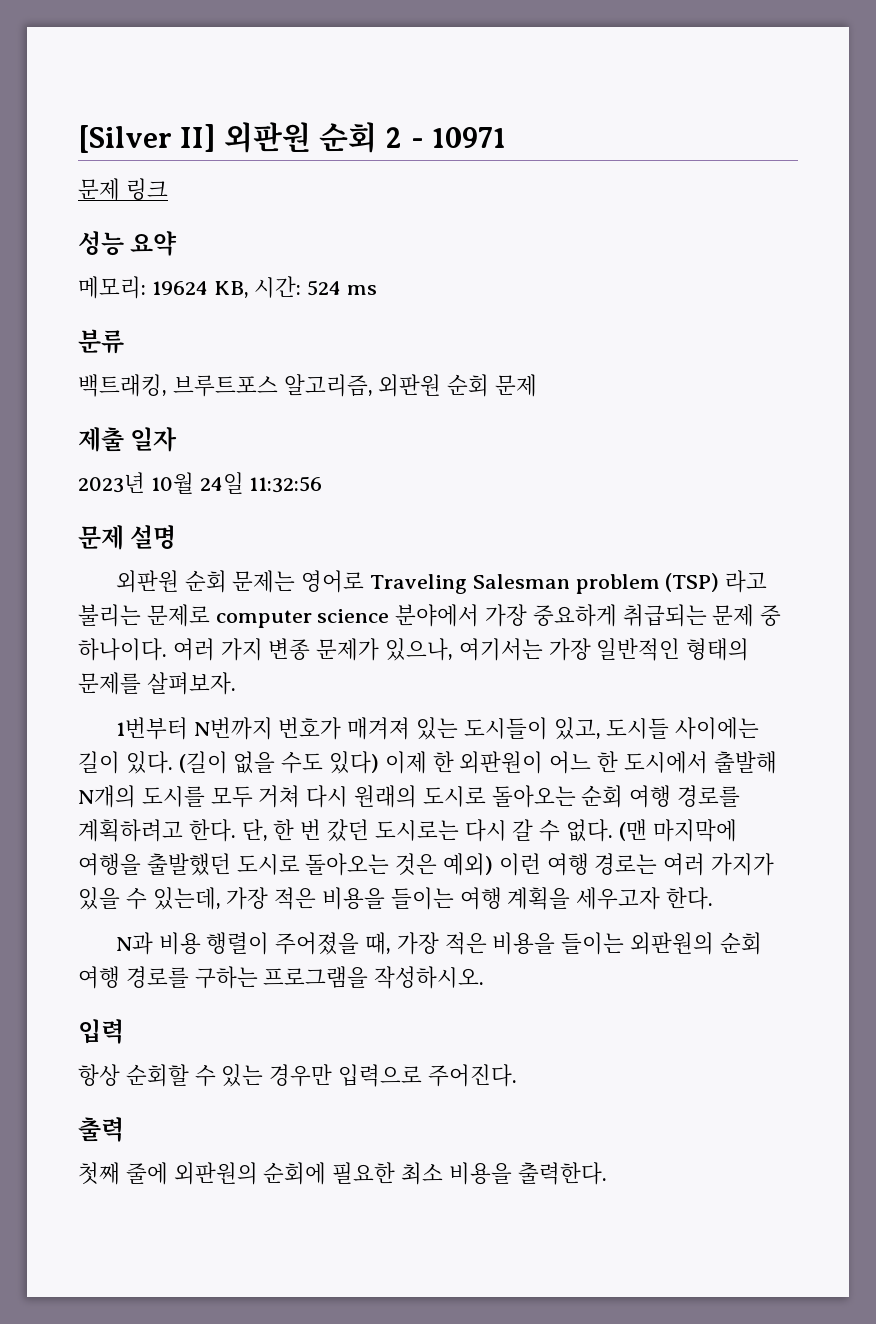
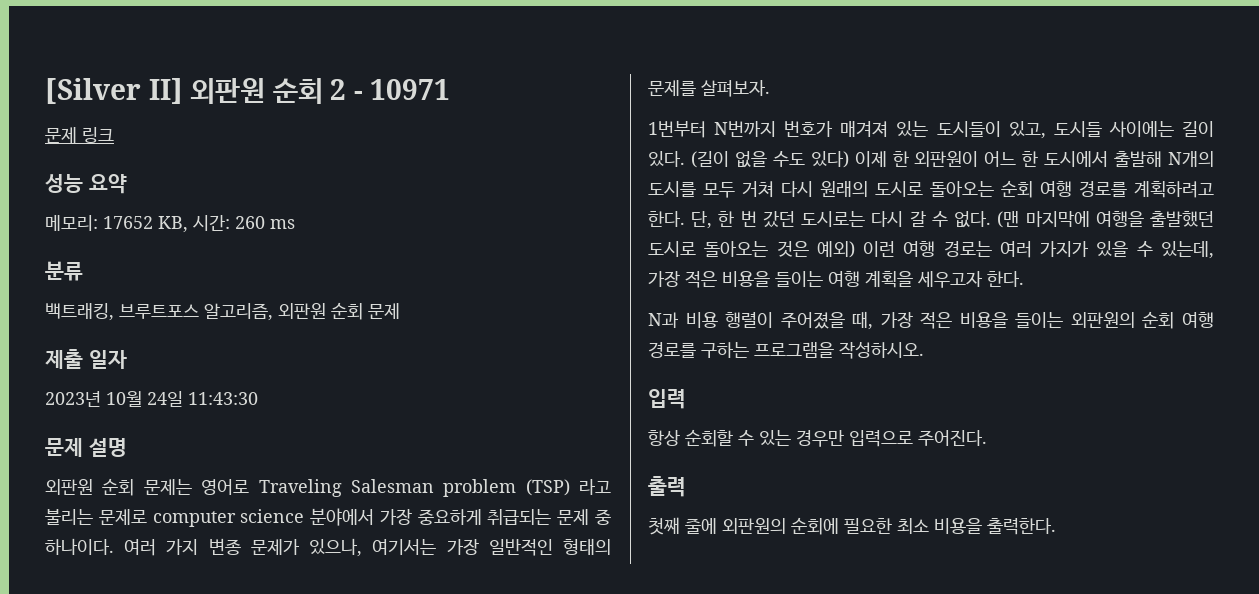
[151,281,208,295] 19624 -> [103,216,153,229] 17652
[307,280,342,296] 524 -> [235,216,265,229] 260
[249,476,323,493] 11:32:56 -> [188,392,258,405] 11:43:30

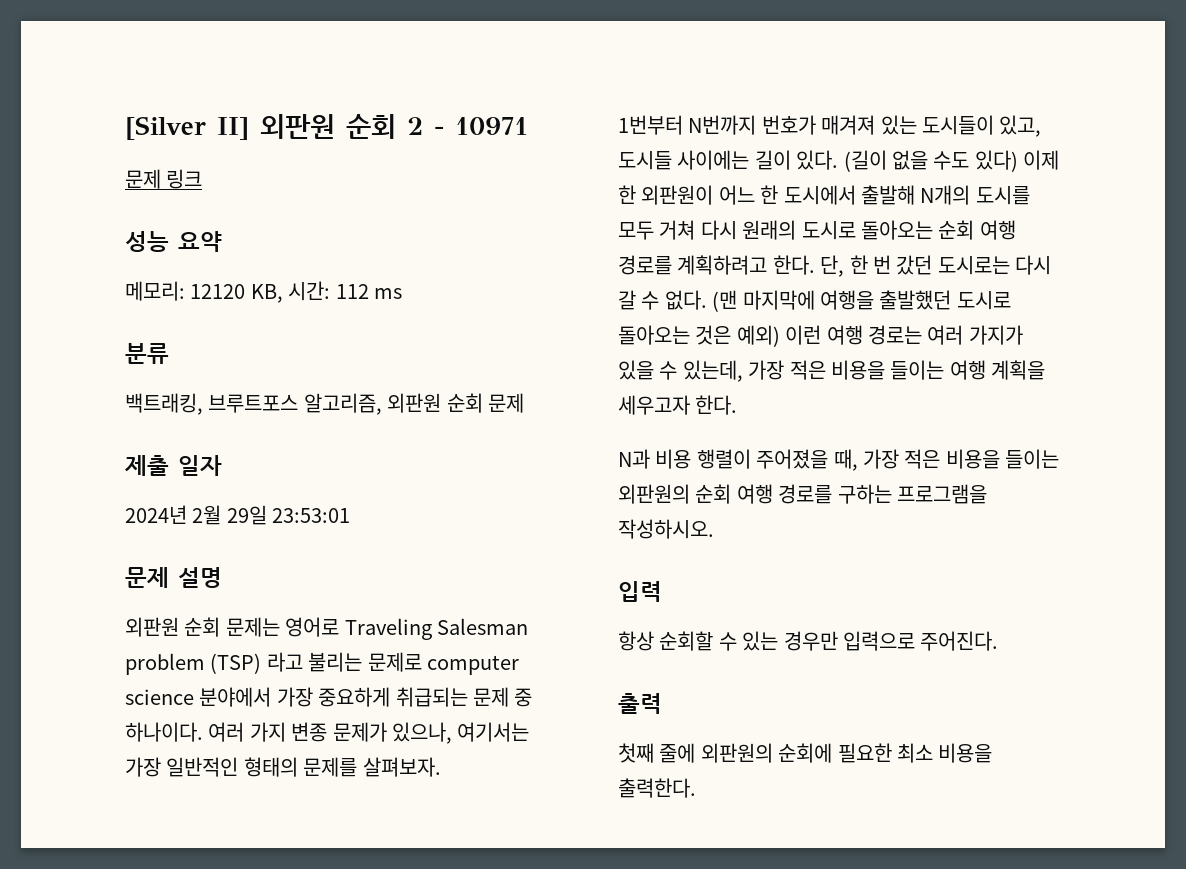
[103,216,153,229] 17652 -> [190,284,246,299] 12120
[235,216,265,229] 260 -> [335,284,369,299] 112
[45,391,258,407] 2023년 10월 24일 11:43:30 -> [125,505,351,525] 2024년 2월 29일 23:53:01

